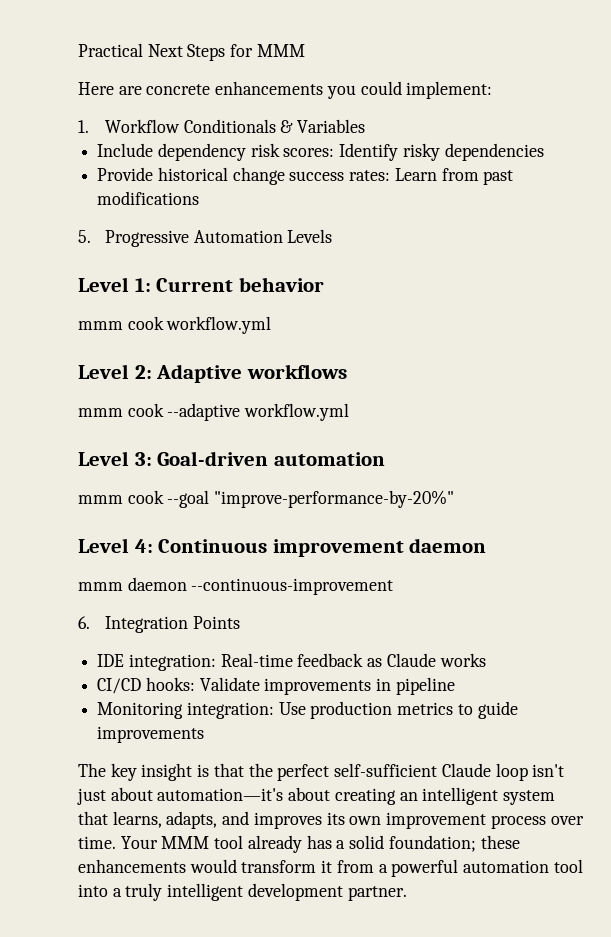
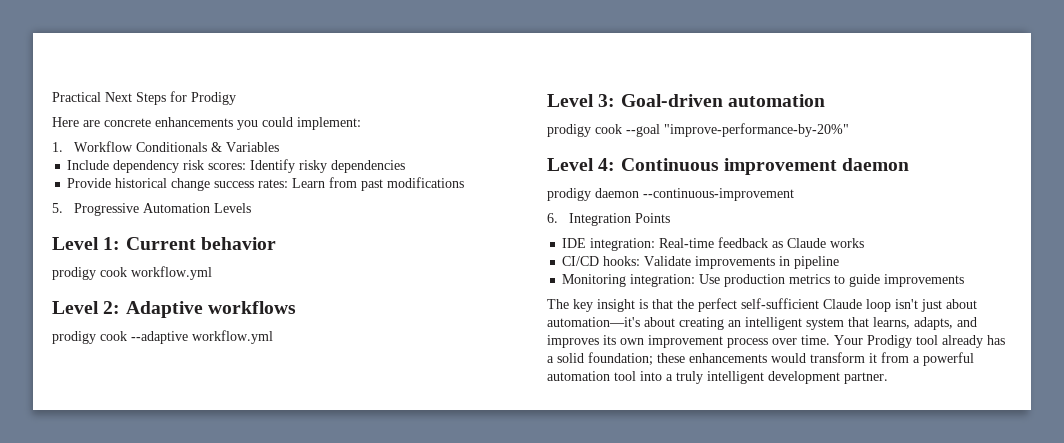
[256,44,305,57] MMM -> [191,92,236,105] Prodigy
[78,321,123,330] mmm -> [52,267,96,280] prodigy
[78,408,123,417] mmm -> [52,331,96,344] prodigy
[78,495,123,504] mmm -> [547,124,591,137] prodigy
[78,582,123,591] mmm -> [547,188,591,201] prodigy
[161,836,210,849] MMM -> [867,335,912,348] Prodigy

